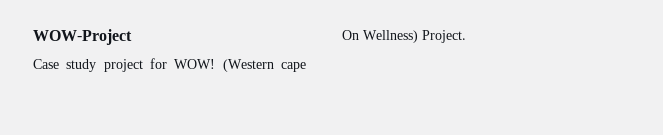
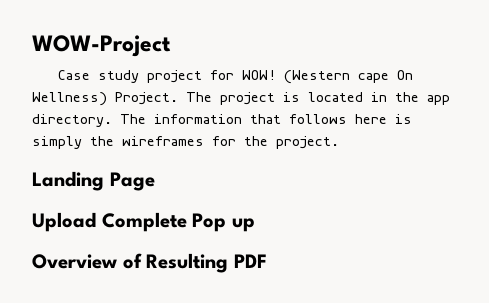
(466, 36) none -> [186,92,450,105] [32,114,412,127] [32,136,339,149] [32,171,155,191] [32,212,255,232] [32,253,267,273] The project is located in the app directory. The information that follows here is simply the wireframes for the project. // Landing Page // Upload Complete Pop up // Overview of Resulting PDF

